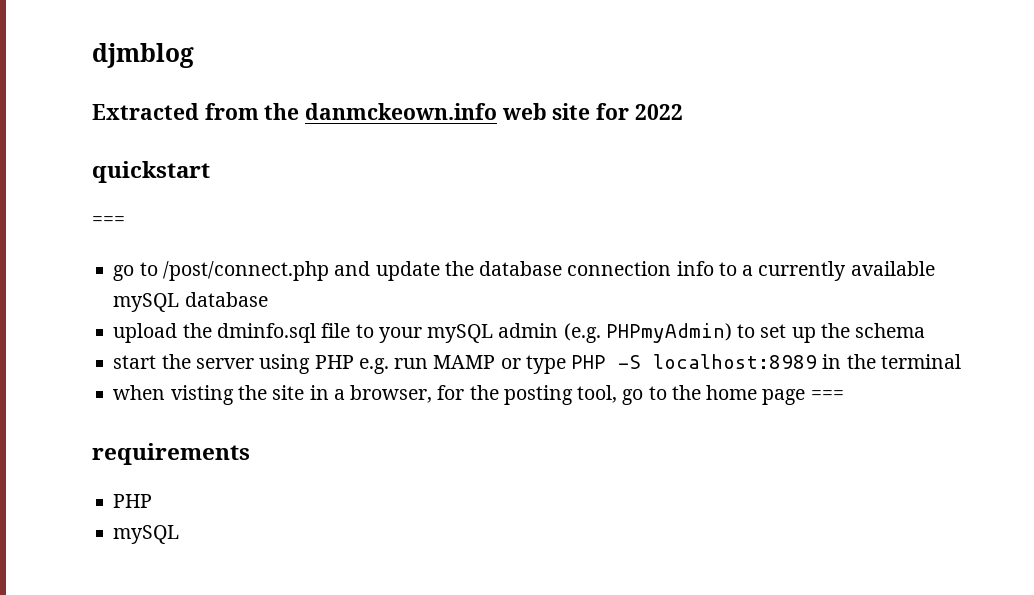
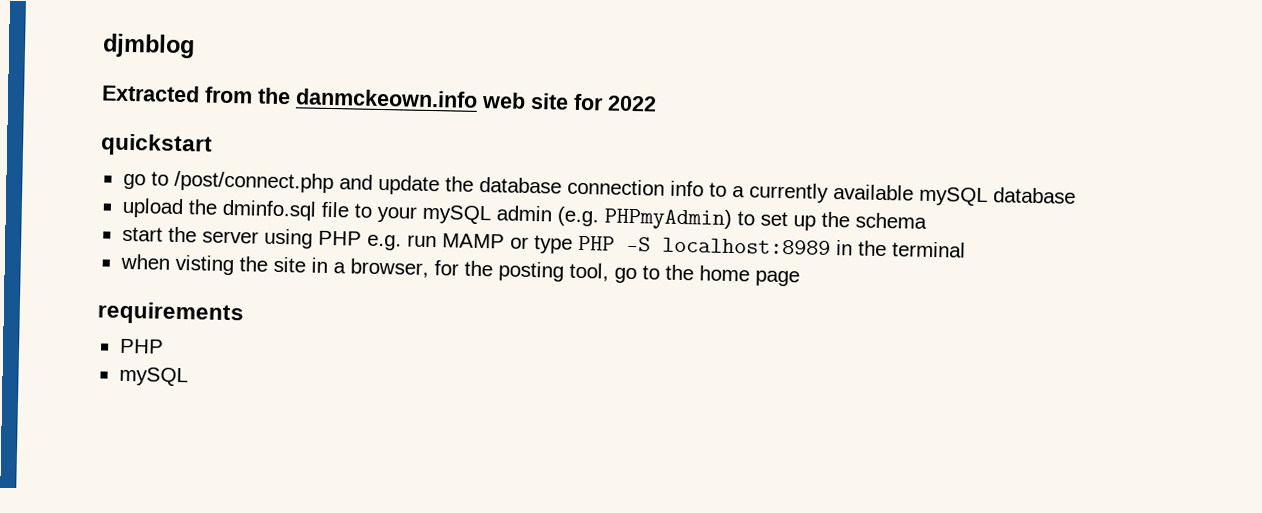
[92,216,125,226] // === -> (213, 145) none
[810,390,844,400] === -> (800, 278) none

